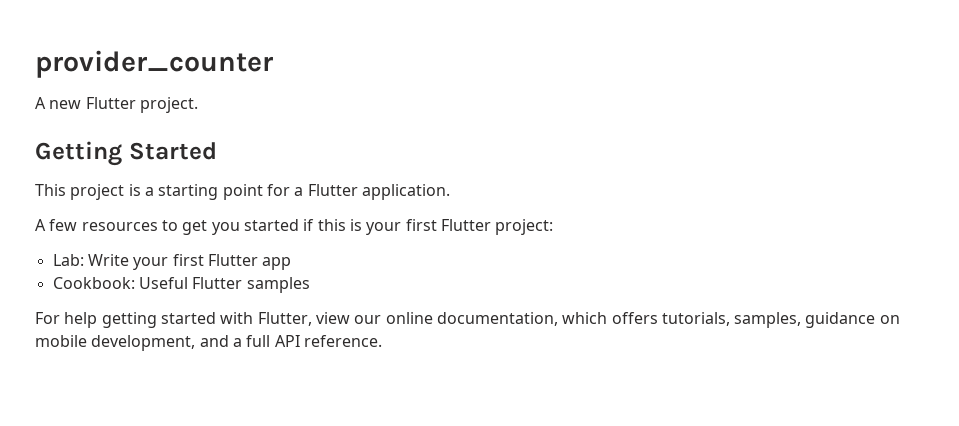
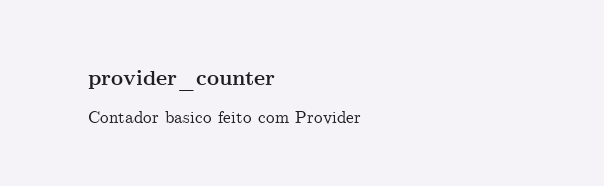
[35,97,198,113] [35,141,217,166] [35,184,450,200] [35,219,554,235] [52,254,292,270] [52,277,310,293] [35,312,900,328] [35,335,382,351] A new Flutter project. // Getting Started // This project is a starting point for a Flutter application. // A few resources to get you started if this is your first Flutter project: // Lab: Write your first Flutter app // Cookbook: Useful Flutter samples // For help getting started with Flutter, view our online documentation, which offers tutorials, samples, guidance on mobile development, and a full API reference. -> [88,111,361,125] Contador basico feito com Provider

